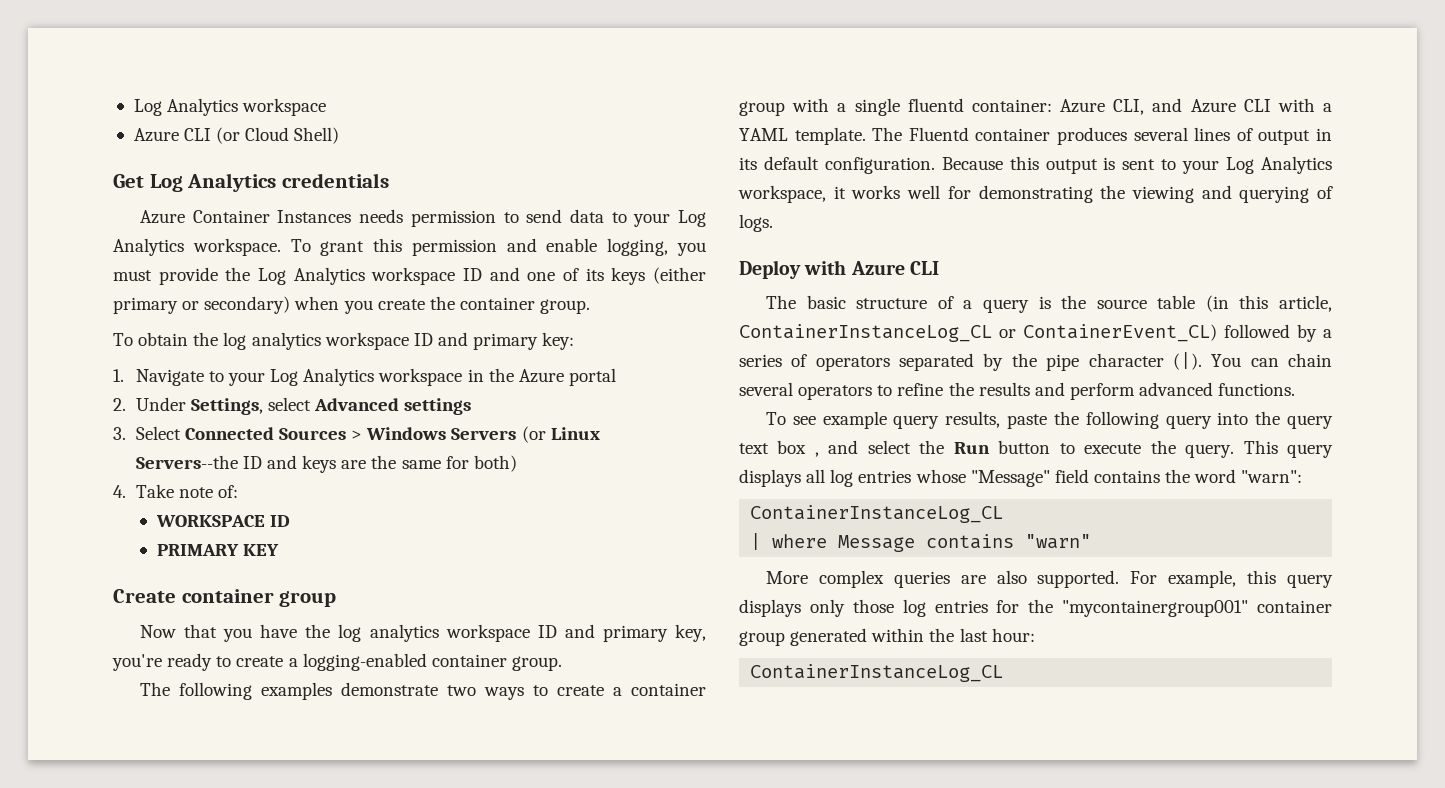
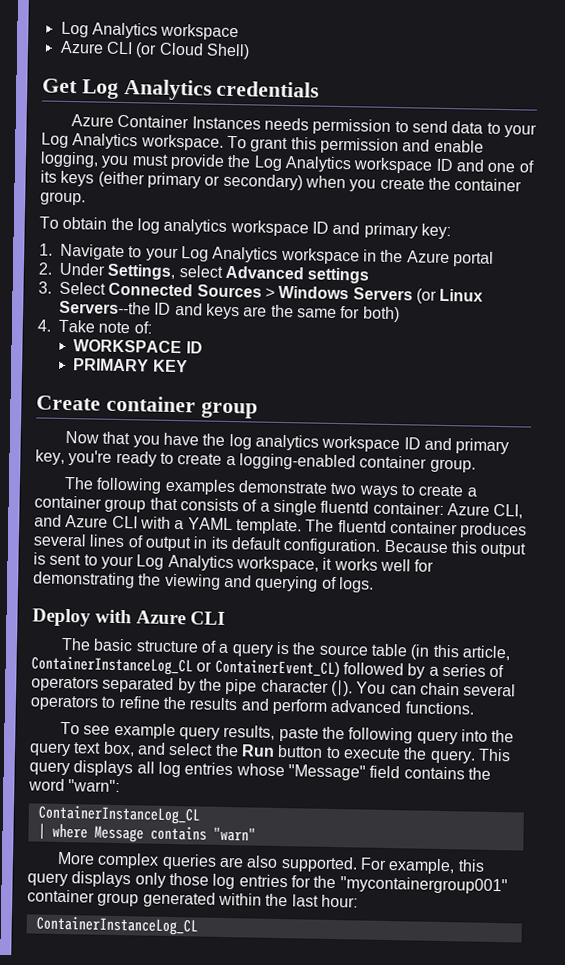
[792,98,830,112] with -> [149,497,258,512] that consists of
[908,127,969,141] Fluentd -> [337,520,387,533] fluentd
[777,440,819,457] box , -> [102,741,135,757] box,

